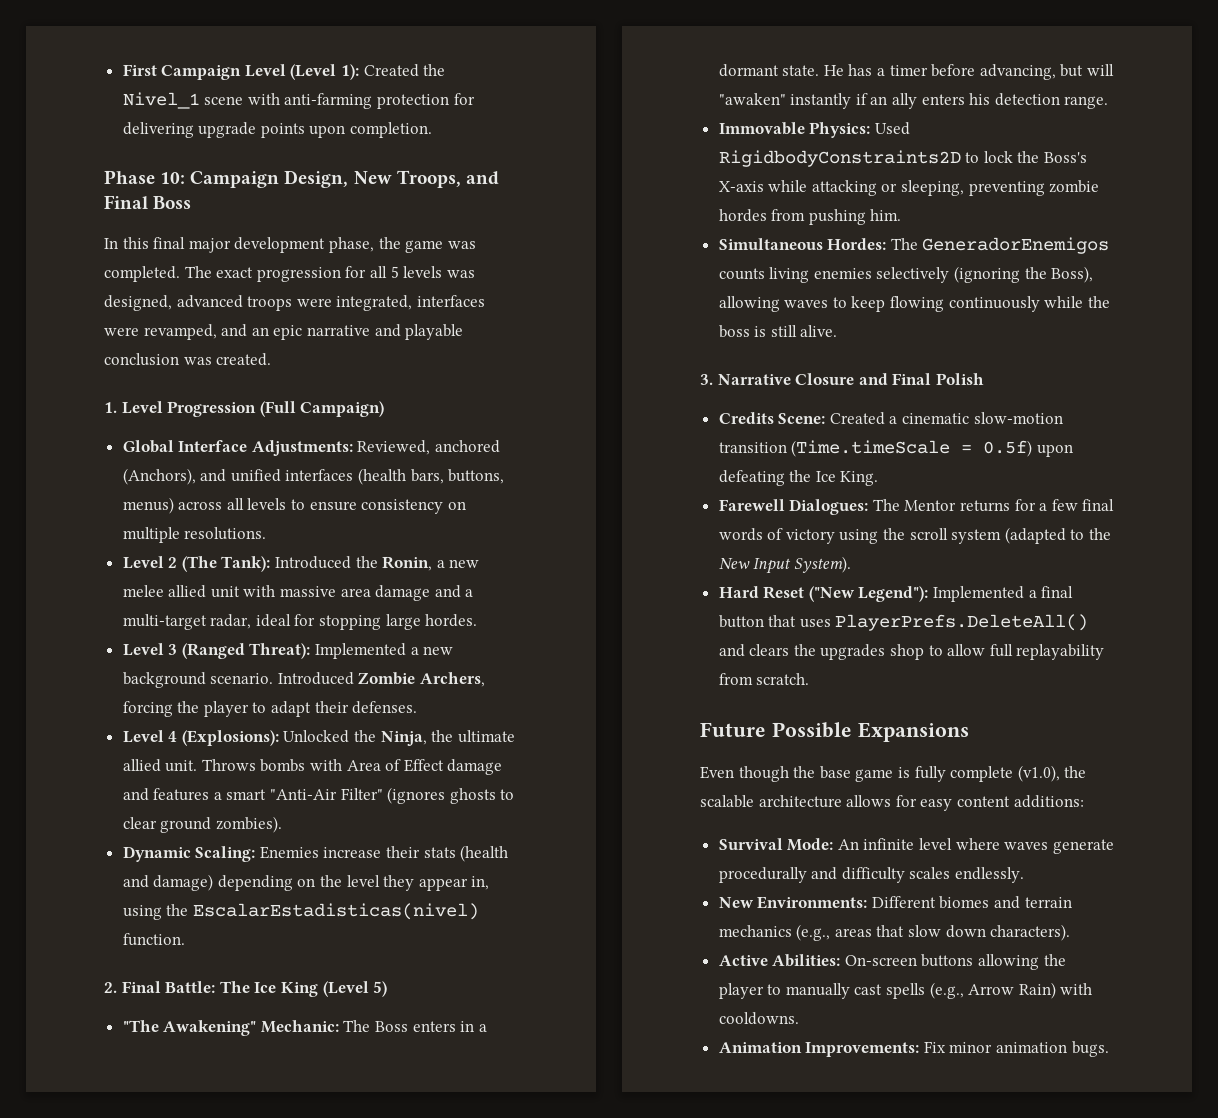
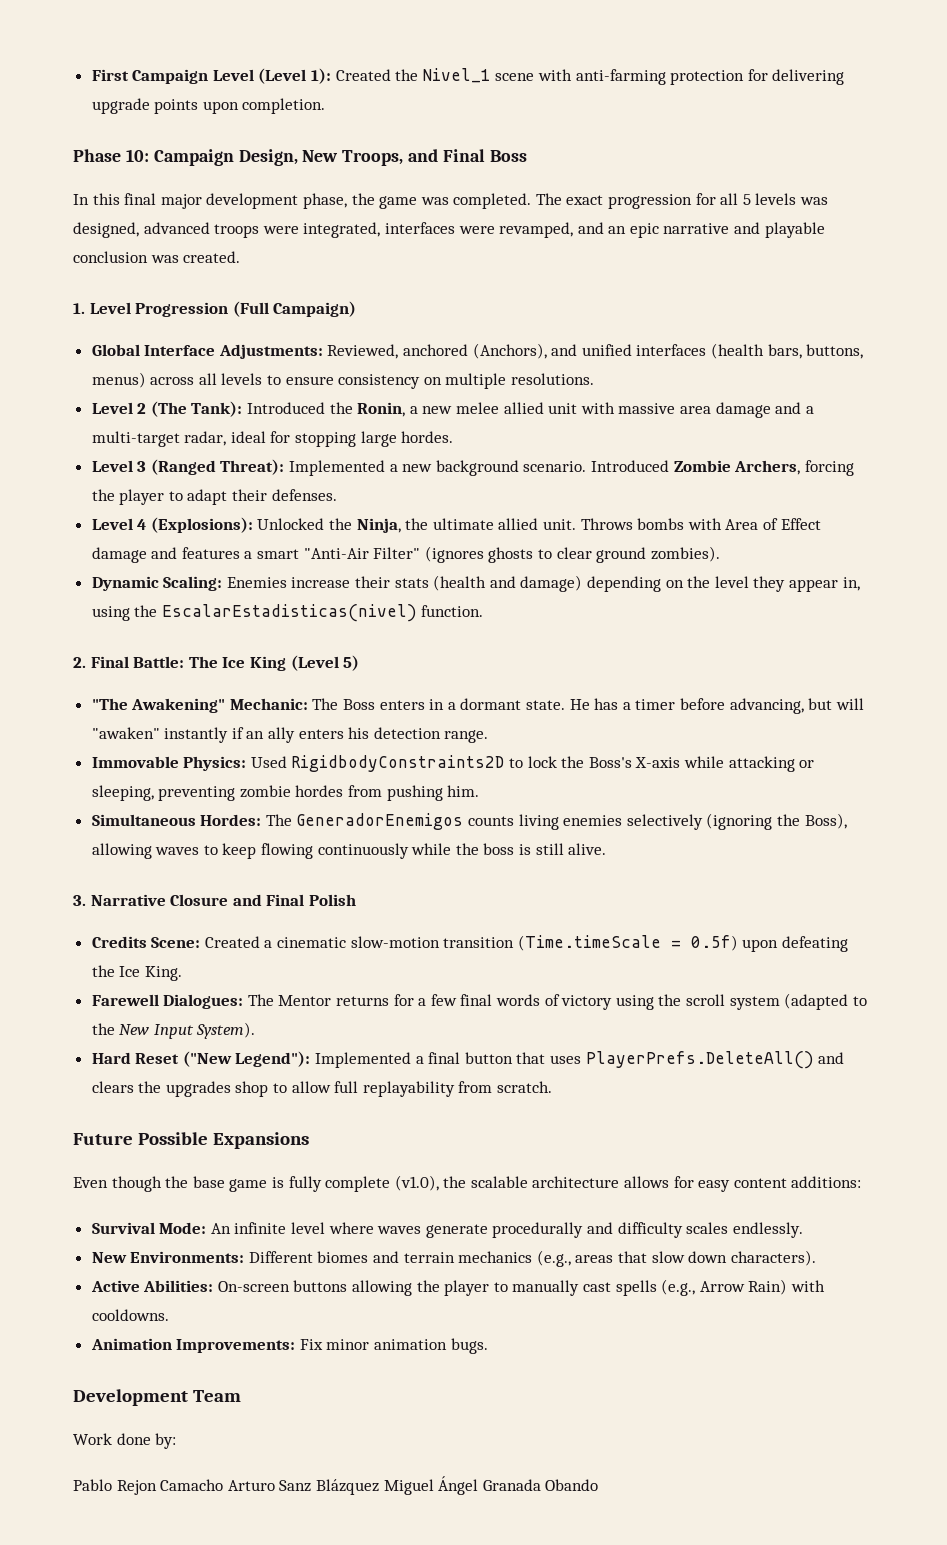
(1109, 1049) none -> [73,1389,241,1406] [73,1433,177,1449] [73,1476,599,1495] // Development Team // Work done by: // Pablo Rejon Camacho Arturo Sanz Blázquez Miguel Ángel Granada Obando

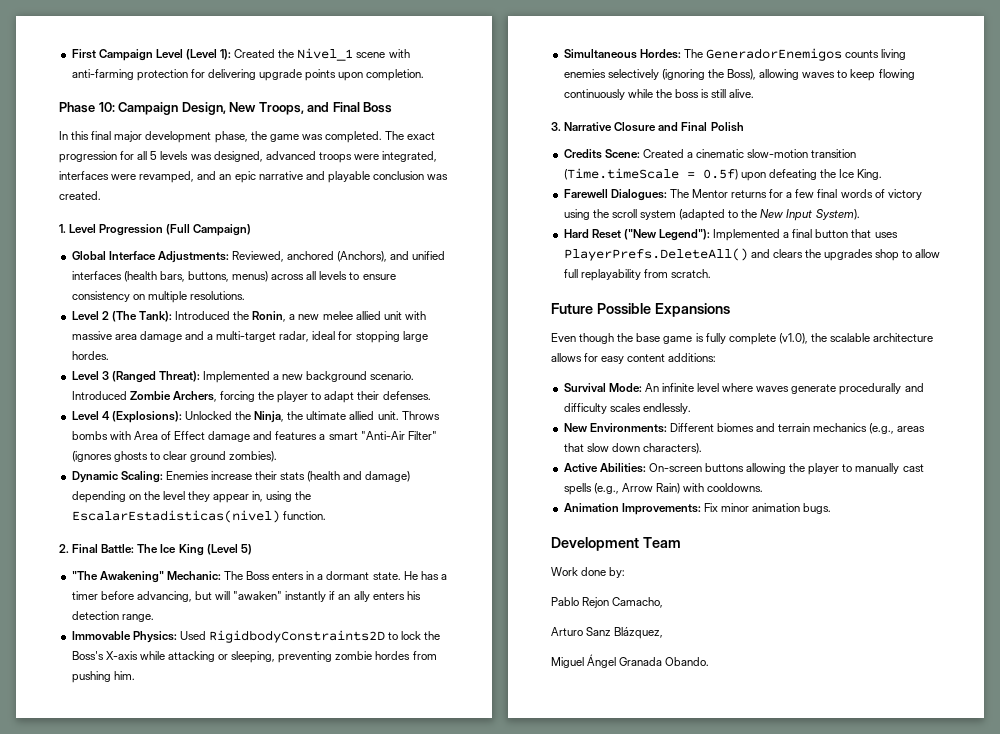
[160,1479,224,1491] Camacho -> [612,597,664,608] Camacho, //
[315,1479,379,1495] Blázquez -> [614,627,664,639] Blázquez, //
[545,1479,599,1491] Obando -> [665,657,710,666] Obando.

